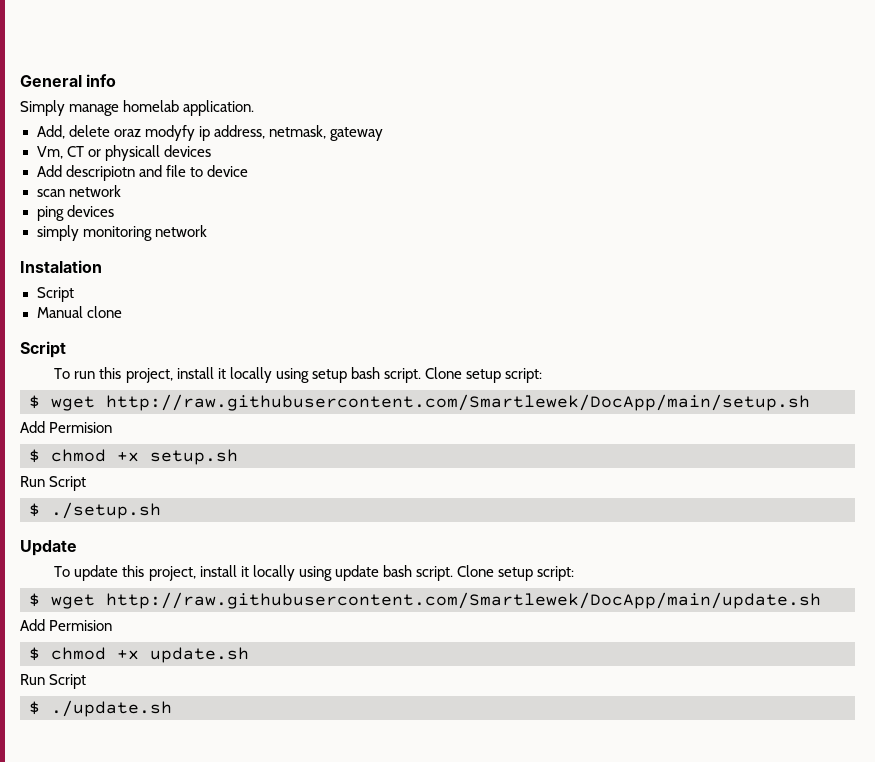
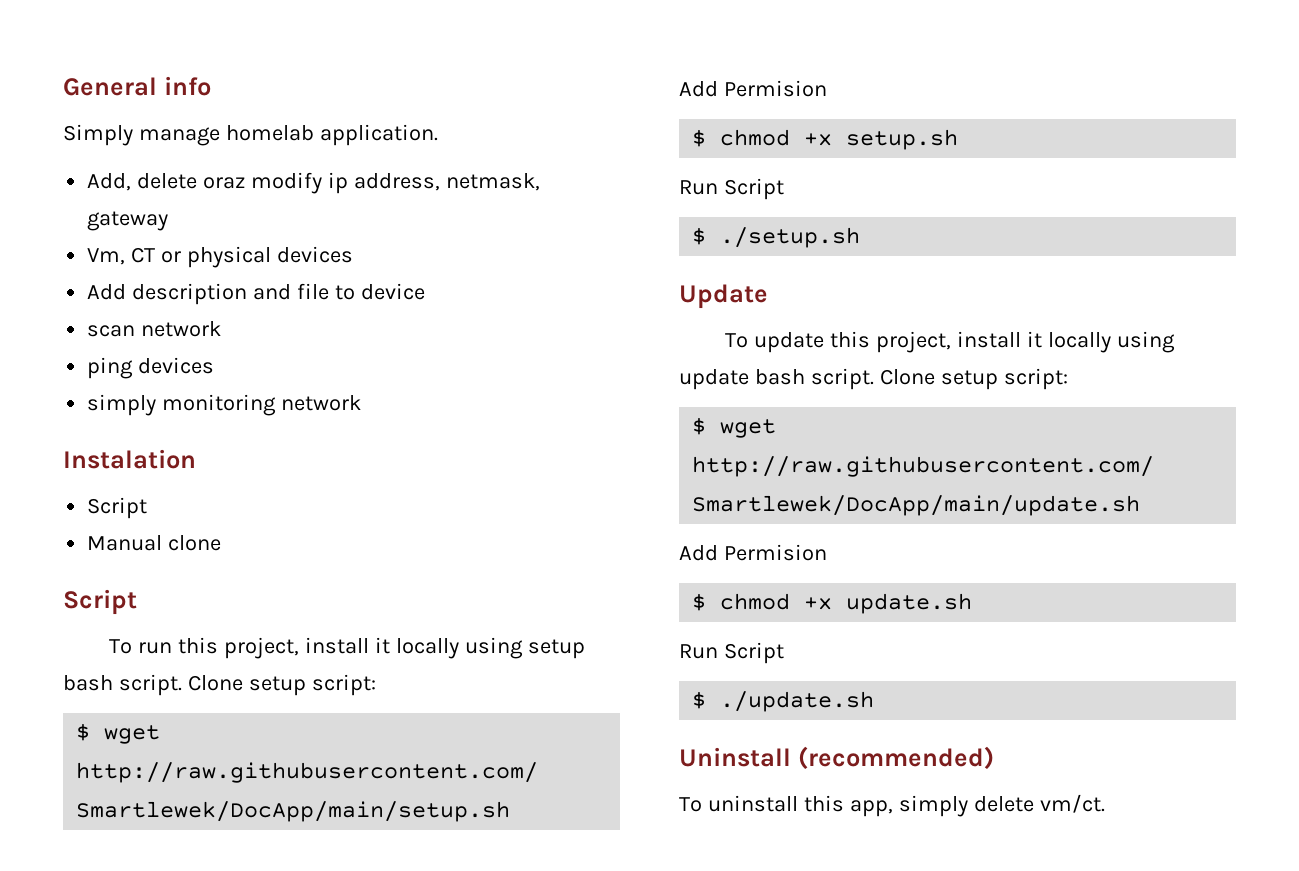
[144,125,195,141] modyfy -> [251,172,323,194] modify
[104,145,160,161] physicall -> [187,246,272,268] physical
[65,165,135,181] descripiotn -> [132,283,248,305] description
(172, 708) none -> [679,746,994,770] [679,794,1105,817] // Uninstall (recommended) // To uninstall this app, simply delete vm/ct.

